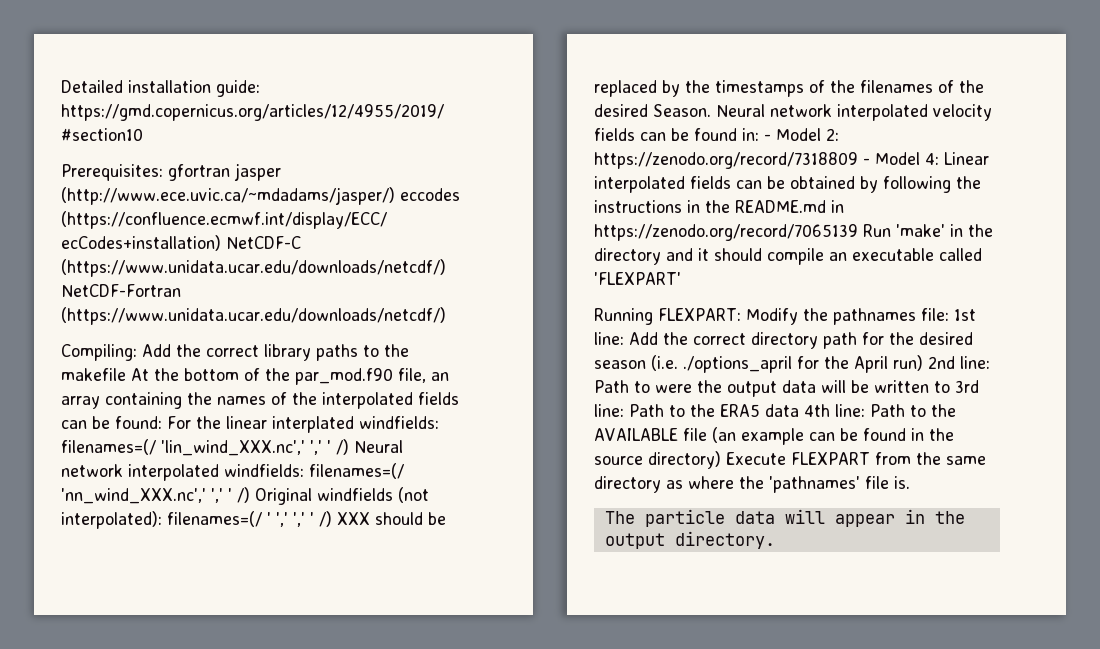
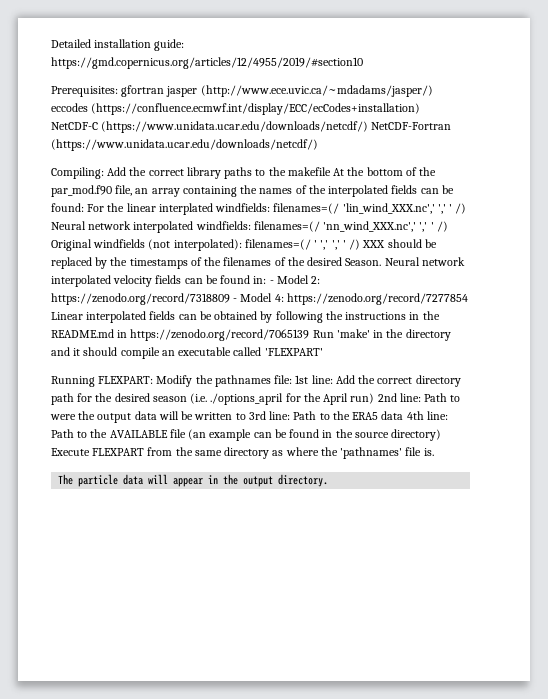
(939, 159) none -> [286,293,468,305] https://zenodo.org/record/7277854

